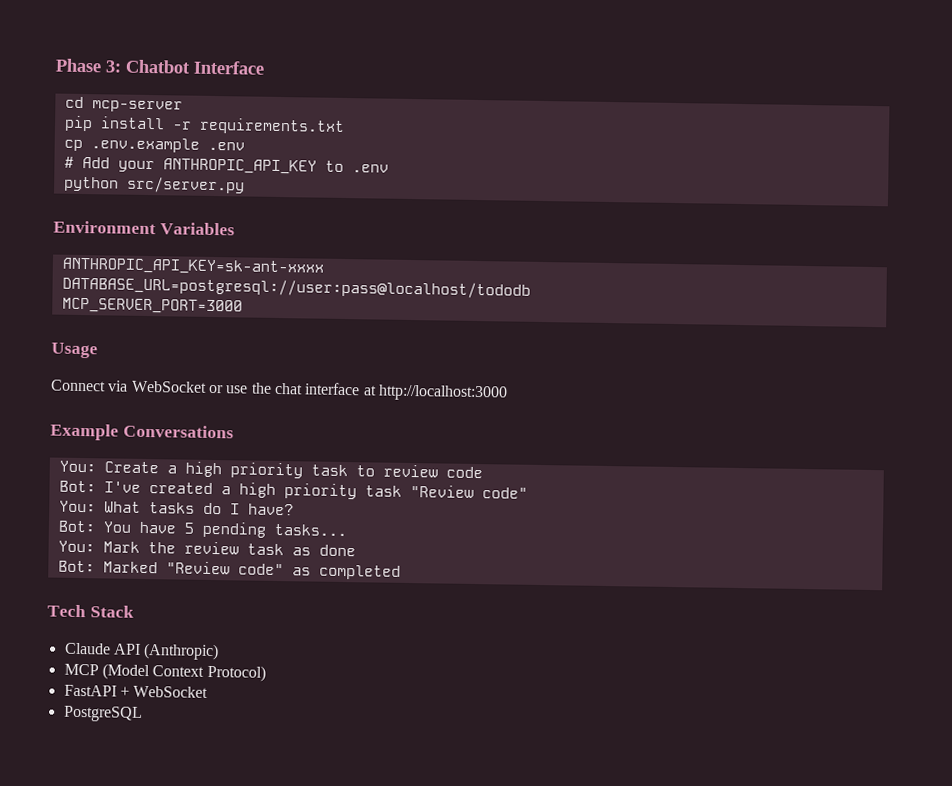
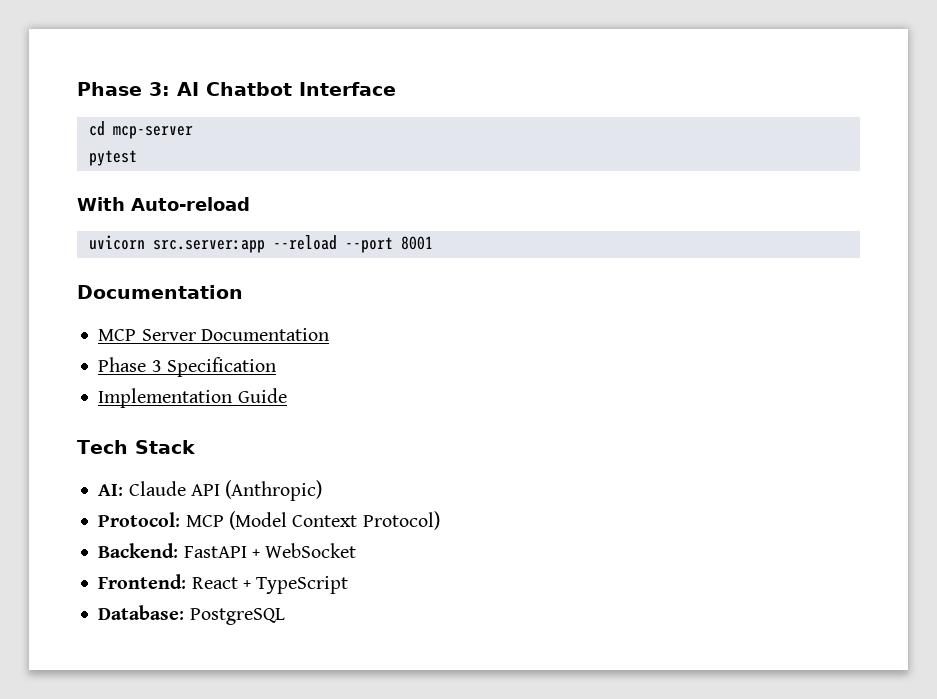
(122, 66) none -> [177,82,199,96] AI
[63,115,345,135] [63,137,245,153] [63,156,389,175] [63,176,245,194] [53,220,235,236] [61,257,324,276] [61,276,531,299] [61,297,243,315] [51,342,98,359] [50,379,508,402] [50,423,234,441] [58,460,483,479] [58,480,528,500] [58,500,294,516] [57,520,347,538] [57,540,356,557] [57,560,401,580] pip install -r requirements.txt // cp .env.example .env // # Add your ANTHROPIC_API_KEY to .env // python src/server.py // Environment Variables // ANTHROPIC_API_KEY=sk-ant-xxxx // DATABASE_URL=postgresql://user:pass@localhost/tododb // MCP_SERVER_PORT=3000 // Usage // Connect via WebSocket or use the chat interface at http://localhost:3000 // Example Conversations // You: Create a high priority task to review code // Bot: I've created a high priority task "Review code" // You: What tasks do I have? // Bot: You have 5 pending tasks... // You: Mark the review task as done // Bot: Marked "Review code" as completed -> [88,150,137,166] [77,197,250,211] [88,235,433,253] [77,285,243,299] [98,328,329,341] [98,357,276,377] [98,388,287,408] pytest // With Auto-reload // uvicorn src.server:app --reload --port 8001 // Documentation // MCP Server Documentation // Phase 3 Specification // Implementation Guide
(134, 611) none -> [98,484,124,496] AI:
(220, 651) none -> [98,512,181,527] Protocol:
(266, 673) none -> [98,543,179,558] Backend:
(209, 691) none -> [98,574,349,594] [98,605,185,620] Frontend: React + TypeScript // Database:

